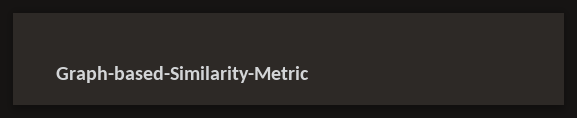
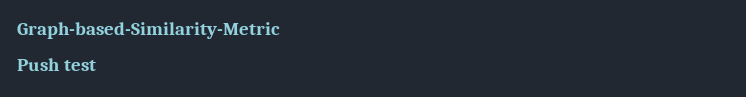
(309, 74) none -> [17,58,96,71] // Push test

